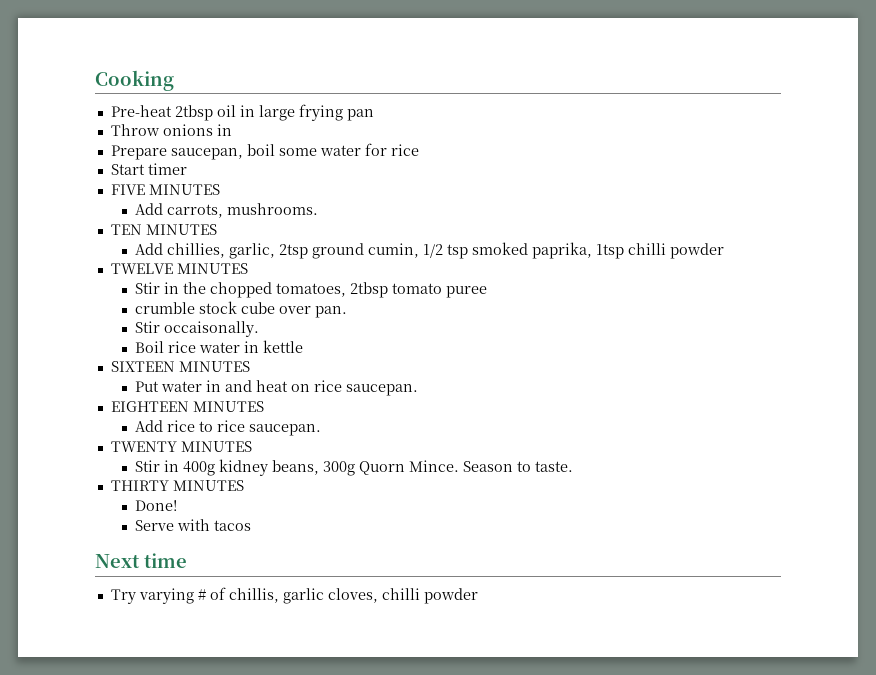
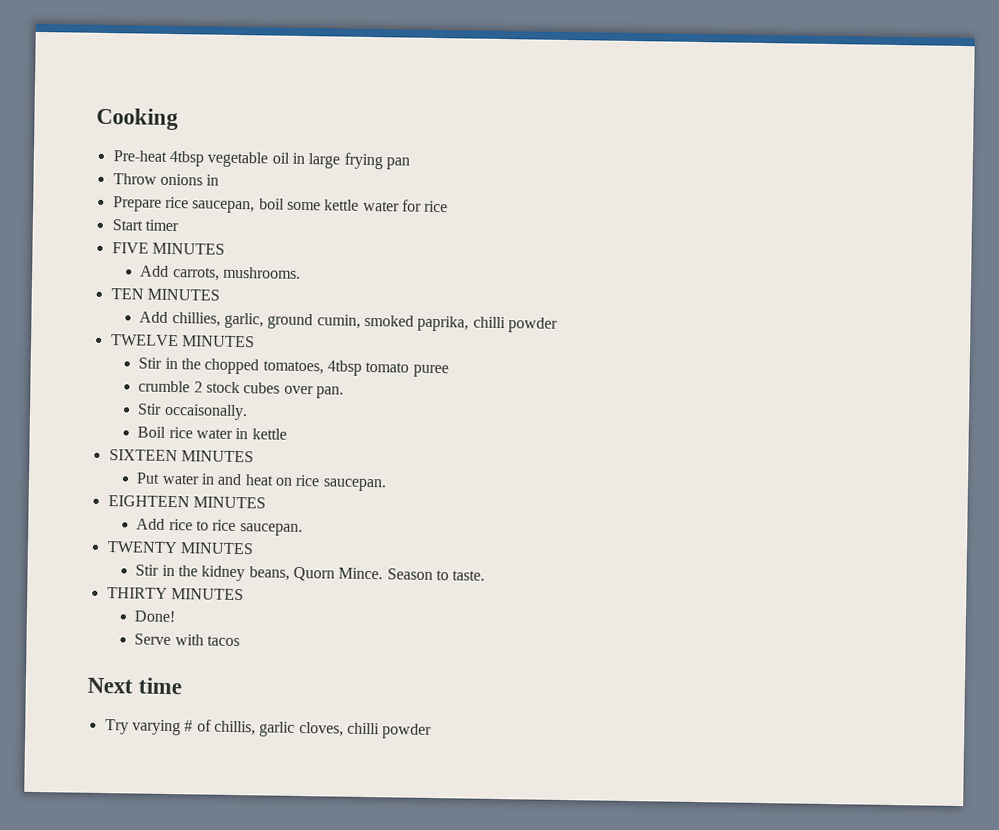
[174,105,213,121] 2tbsp -> [168,150,269,168] 4tbsp vegetable
(167, 152) none -> [164,196,189,209] rice
(317, 152) none -> [324,199,360,211] kettle
[278,244,308,259] 2tsp -> (264, 320) none
[422,244,468,259] 1/2 tsp -> (361, 321) none
[595,244,624,259] 1tsp -> (470, 323) none
[349,282,388,298] 2tbsp -> [326,360,362,376] 4tbsp
[198,301,275,314] stock cube -> [193,381,281,394] 2 stock cubes
[182,461,215,476] 400g -> [177,565,198,577] the
[322,461,355,476] 300g -> (290, 573) none

